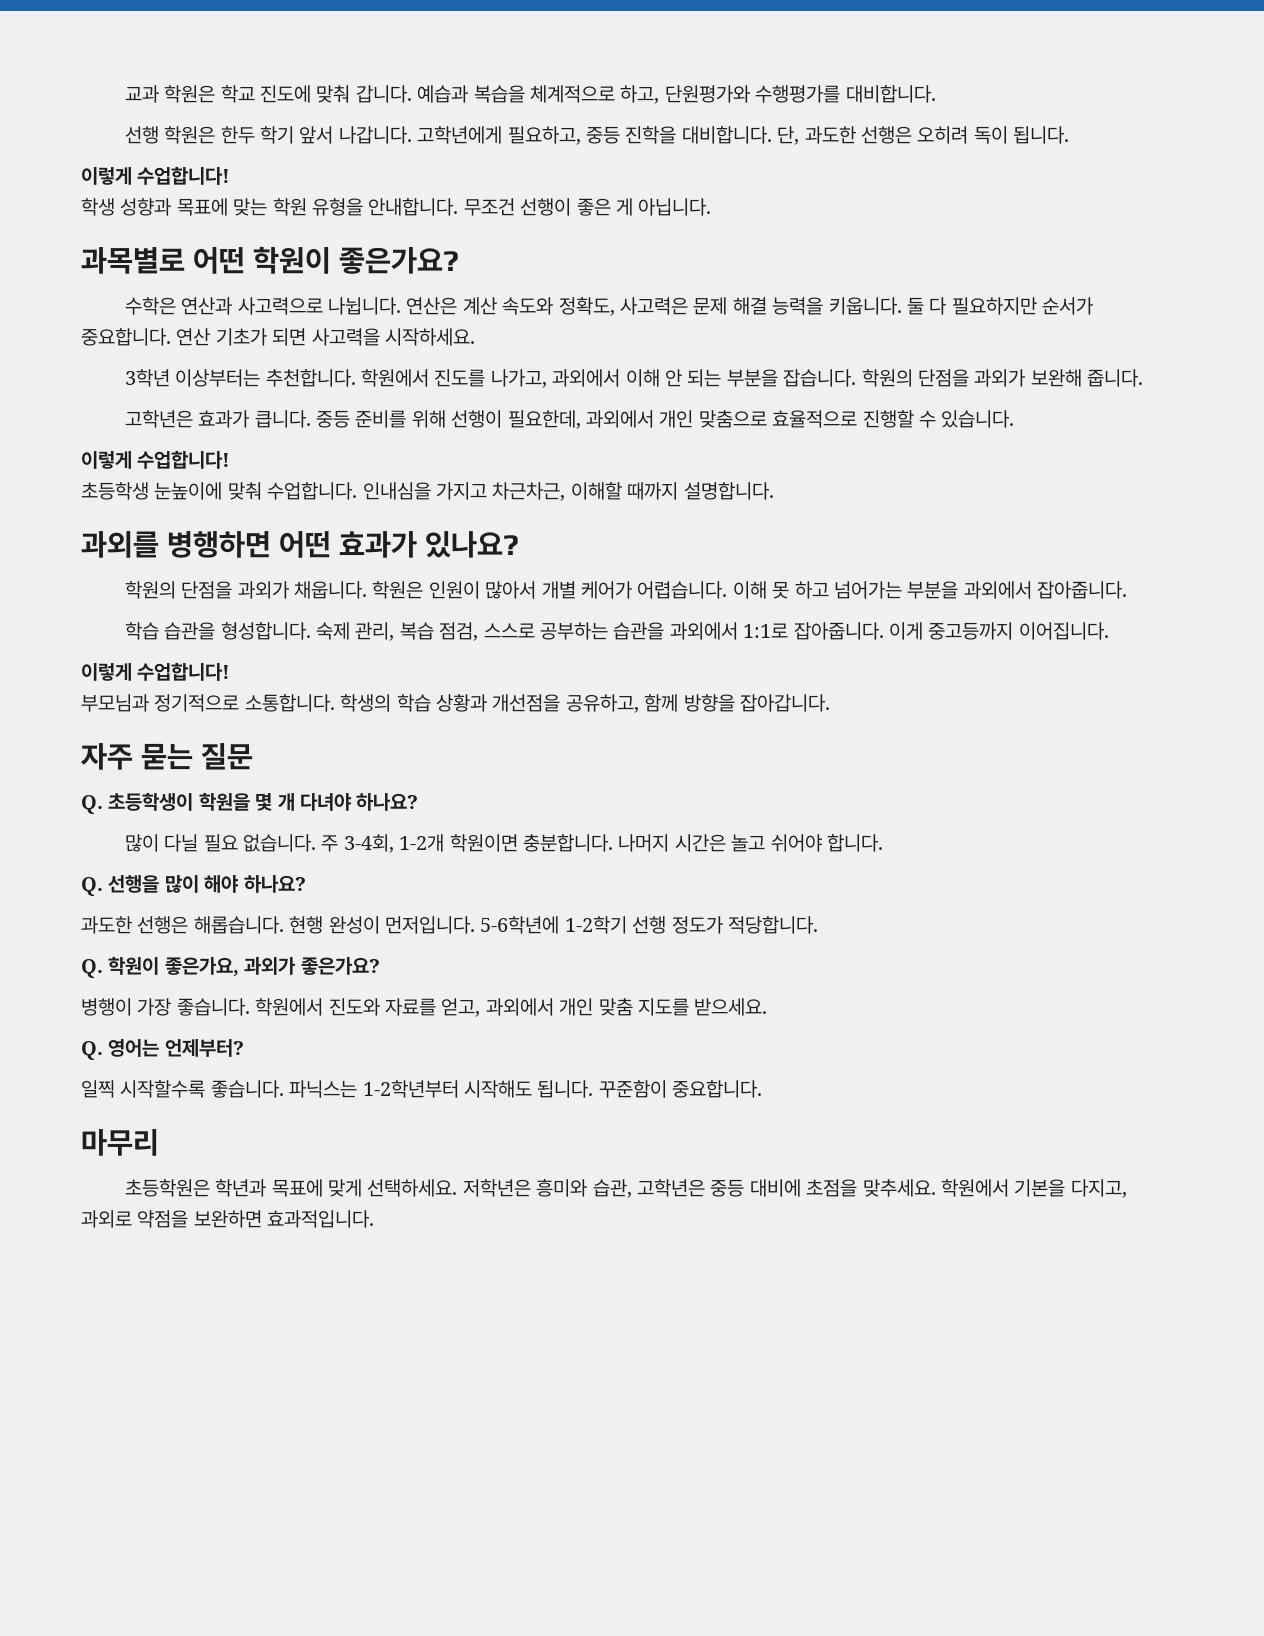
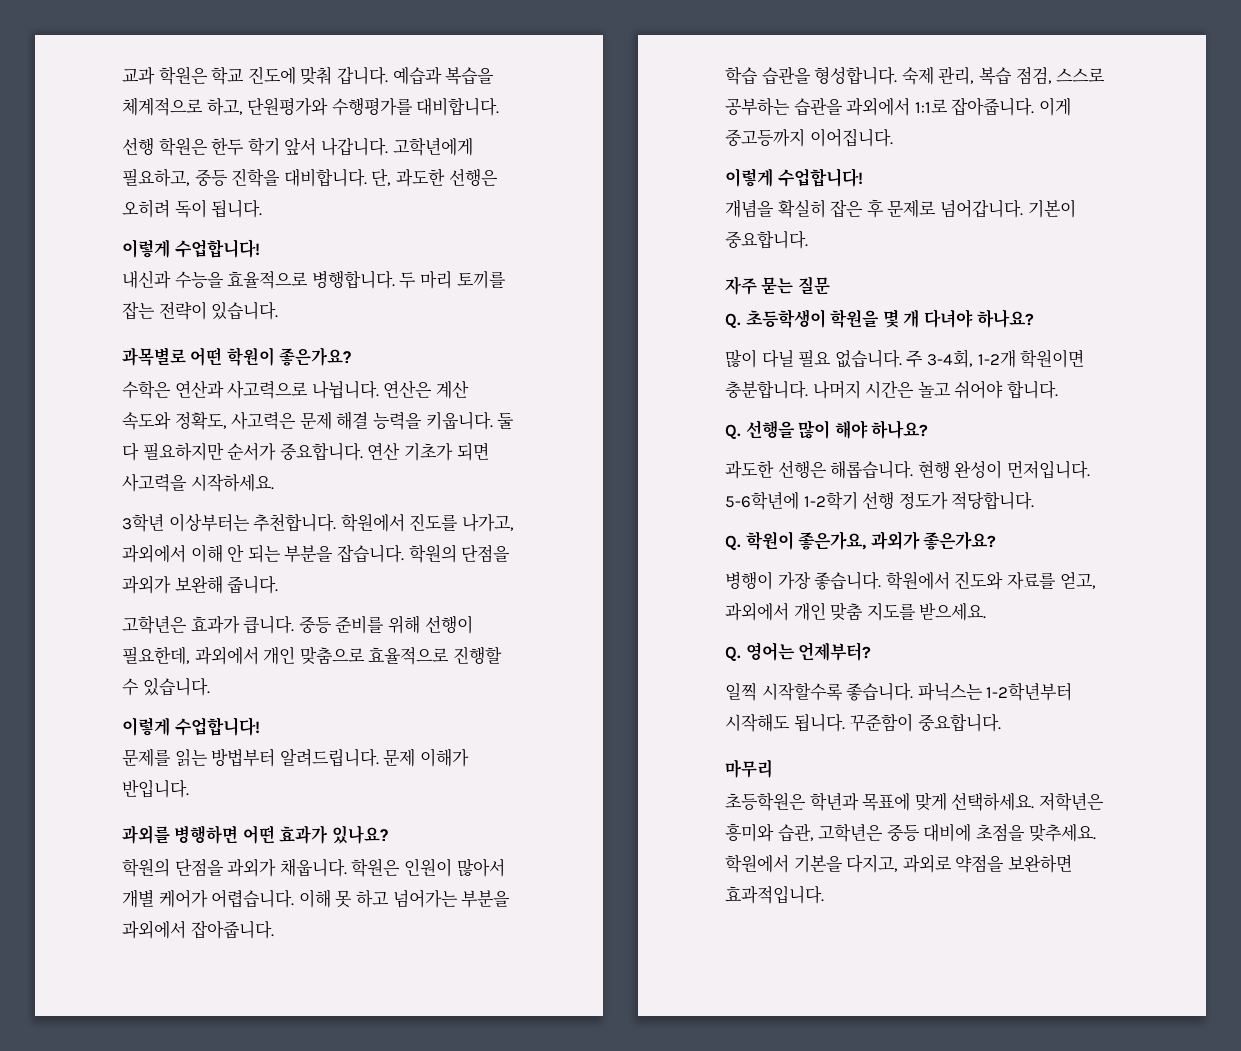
[81,198,712,216] 학생 성향과 목표에 맞는 학원 유형을 안내합니다. 무조건 선행이 좋은 게 아닙니다. -> [122,270,506,289] [122,301,279,320] 내신과 수능을 효율적으로 병행합니다. 두 마리 토끼를 잡는 전략이 있습니다.
[81,482,774,501] 초등학생 눈높이에 맞춰 수업합니다. 인내심을 가지고 차근차근, 이해할 때까지 설명합니다. -> [122,748,469,767] [122,780,189,798] 문제를 읽는 방법부터 알려드립니다. 문제 이해가 반입니다.
[81,694,830,713] 부모님과 정기적으로 소통합니다. 학생의 학습 상황과 개선점을 공유하고, 함께 방향을 잡아갑니다. -> [725,199,1076,218] [725,231,808,249] 개념을 확실히 잡은 후 문제로 넘어갑니다. 기본이 중요합니다.

